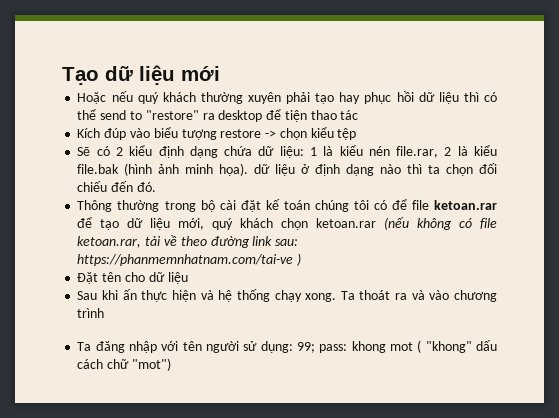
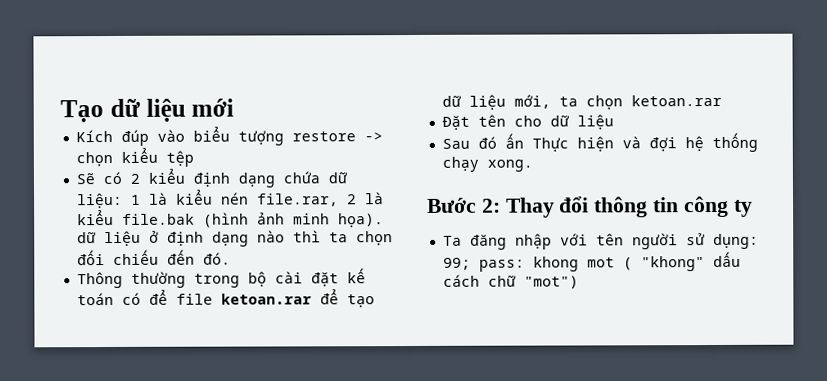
[77,91,497,104] [77,109,359,122] // Hoặc nếu quý khách thường xuyên phải tạo hay phục hồi dữ liệu thì có thể send to "restore" ra desktop để tiện thao tác -> (235, 107) none
[314,200,369,212] chúng tôi -> (114, 299) none
[212,218,274,230] quý khách -> [558,96,578,107] ta
[384,217,497,230] [77,235,299,248] [77,253,302,266] (nếu không có file ketoan.rar, tải về theo đường link sau: https://phanmemnhatnam.com/tai-ve ) -> (722, 100) none
[102,289,168,302] khi ấn thực -> [477,133,569,152] đó ấn Thực
(214, 295) none -> [648,137,677,152] đợi
[340,290,497,302] [77,308,105,318] Ta thoát ra và vào chương trình -> [427,195,753,218] // Bước 2: Thay đổi thông tin công ty

